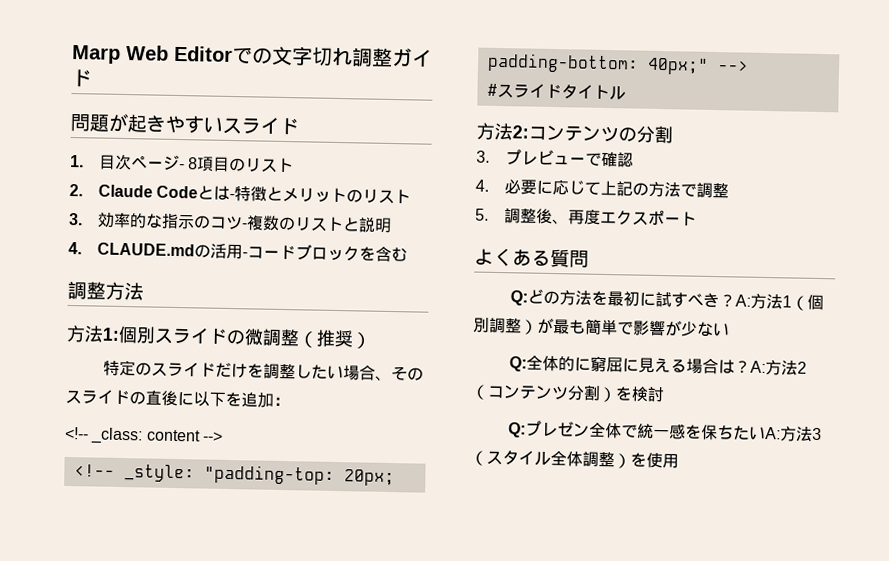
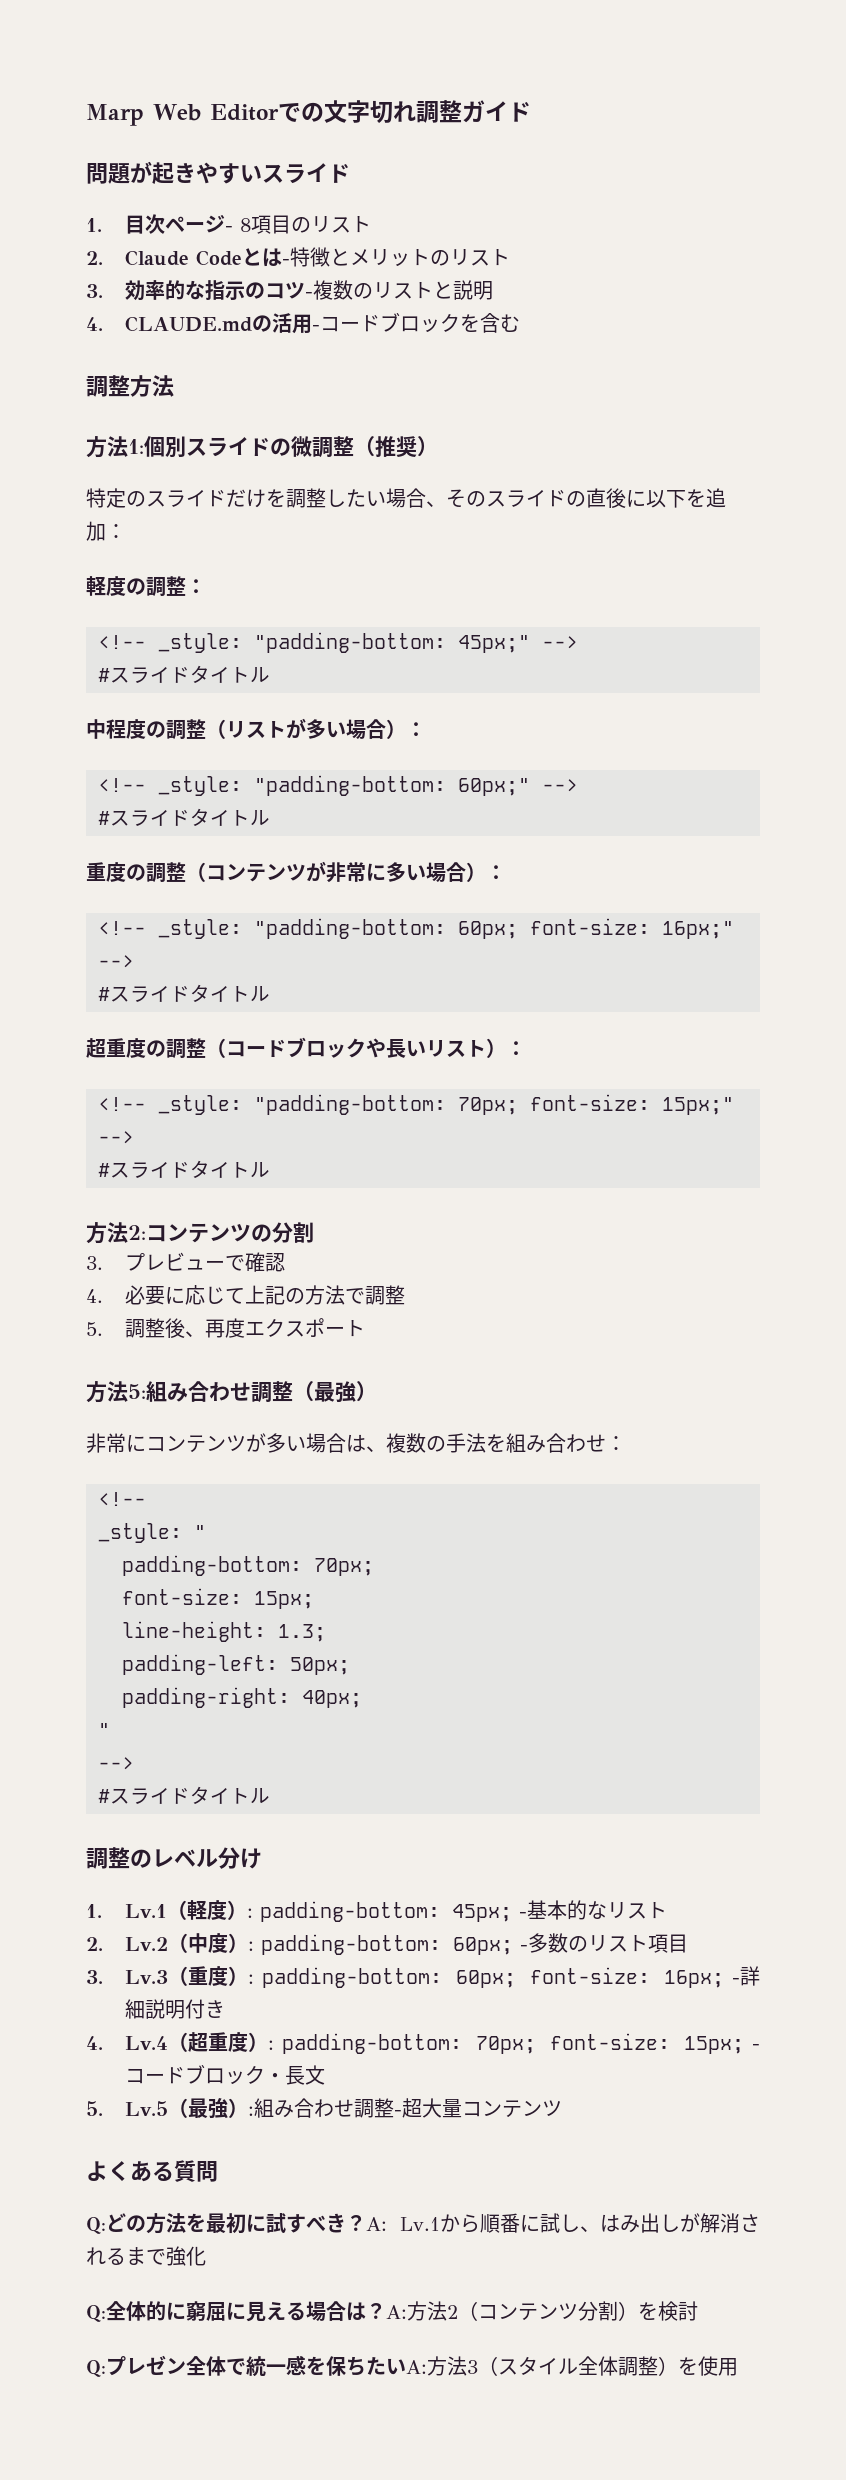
[64,426,223,445] [73,464,395,487] [486,52,709,75] <!-- _class: content --> // <!-- _style: "padding-top: 20px; padding-bottom: 40px;" -> [86,576,206,597] [98,632,578,653] [98,665,270,683] [86,718,426,740] [98,775,578,796] [98,808,270,826] [86,861,506,883] [98,918,734,939] [98,955,134,968] [98,984,270,1002] [86,1037,526,1059] [98,1094,734,1115] 軽度の調整： // <!-- _style: "padding-bottom: 45px;" --> // #スライドタイトル // 中程度の調整（リストが多い場合）： // <!-- _style: "padding-bottom: 60px;" --> // #スライドタイトル // 重度の調整（コンテンツが非常に多い場合）： // <!-- _style: "padding-bottom: 60px; font-size: 16px;" --> // #スライドタイトル // 超重度の調整（コードブロックや長いリスト）： // <!-- _style: "padding-bottom: 70px; font-size: 15px;"
(697, 218) none -> [86,1381,377,1403] [86,1433,626,1453] [98,1492,146,1506] [98,1523,206,1543] [122,1555,374,1576] [122,1588,314,1609] [122,1621,326,1642] [122,1654,350,1675] [122,1687,362,1708] [98,1723,110,1737] [98,1757,134,1770] [98,1786,270,1804] [86,1847,262,1869] [86,1900,668,1922] [86,1933,689,1955] [86,1966,760,1988] [125,1999,226,2019] [86,2032,760,2054] [125,2064,326,2085] [86,2098,563,2119] // 方法5:組み合わせ調整（最強） // 非常にコンテンツが多い場合は、複数の手法を組み合わせ： // <!-- // _style: " // padding-bottom: 70px; // font-size: 15px; // line-height: 1.3; // padding-left: 50px; // padding-right: 40px; // " // --> // #スライドタイトル // 調整のレベル分け // 1. Lv.1（軽度）: padding-bottom: 45px; -基本的なリスト // 2. Lv.2（中度）: padding-bottom: 60px; -多数のリスト項目 // 3. Lv.3（重度）: padding-bottom: 60px; font-size: 16px; -詳細説明付き // 4. Lv.4（超重度）: padding-bottom: 70px; font-size: 15px; -コードブロック・長文 // 5. Lv.5（最強）:組み合わせ調整-超大量コンテンツ
[750,293,825,311] [473,317,730,338] 方法1（個別調整）が最も簡単で影響が少ない -> [400,2213,760,2233] [86,2246,206,2266] Lv.1から順番に試し、はみ出しが解消されるまで強化

